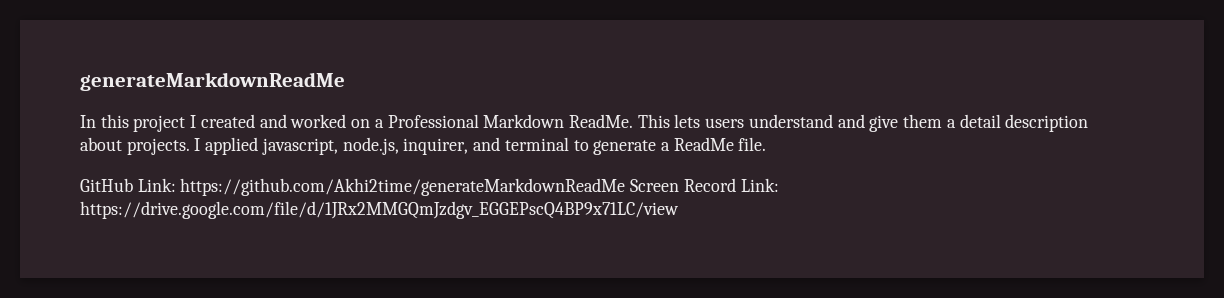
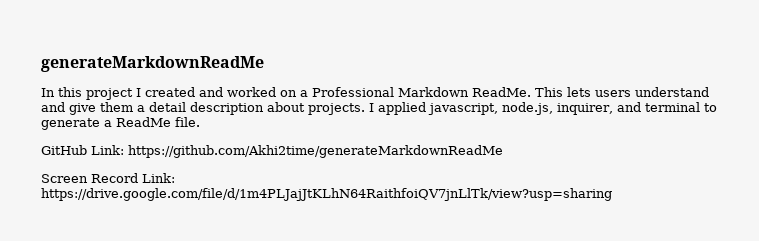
(626, 187) none -> (503, 151) //
[80,201,679,219] https://drive.google.com/file/d/1JRx2MMGQmJzdgv_EGGEPscQ4BP9x71LC/view -> [41,188,612,201] https://drive.google.com/file/d/1m4PLJajJtKLhN64RaithfoiQV7jnLlTk/view?usp=sharing

